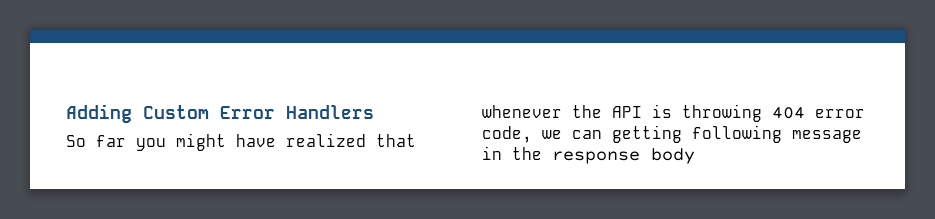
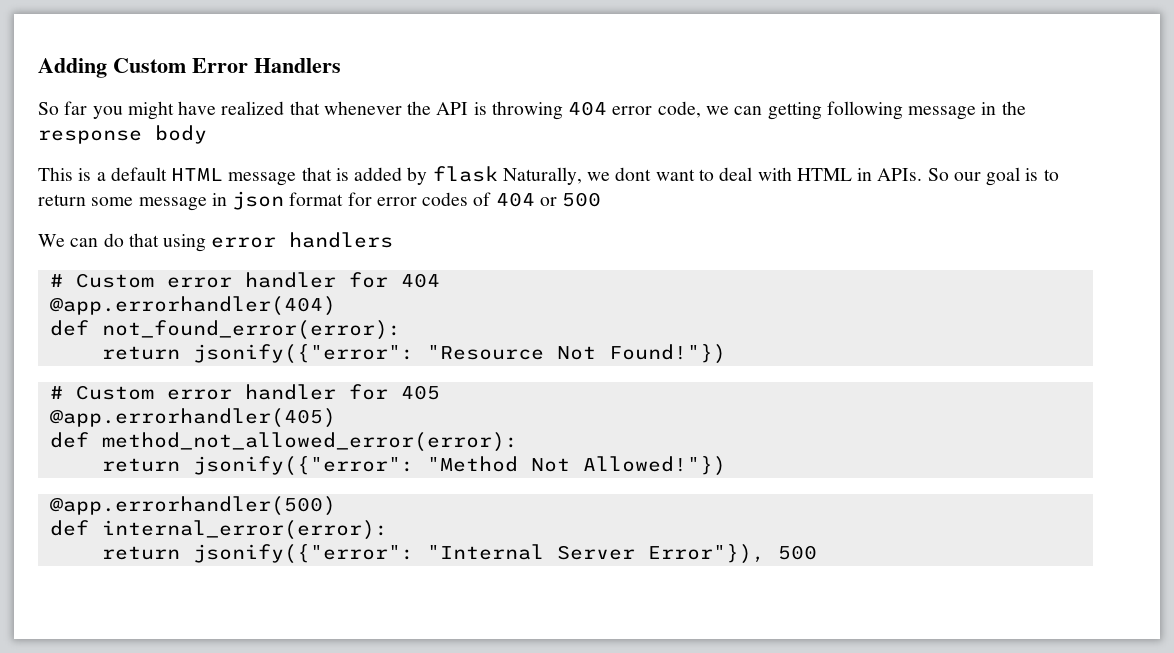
(695, 156) none -> [38,166,1059,186] [38,191,602,211] [38,232,394,252] [49,272,440,288] [49,296,336,316] [49,320,401,340] [101,344,726,364] [49,384,440,400] [49,408,336,428] [49,432,518,452] [101,456,726,476] [49,496,336,516] [49,520,388,540] [101,544,817,564] // This is a default HTML message that is added by flask Naturally, we dont want to deal with HTML in APIs. So our goal is to return some message in json format for error codes of 404 or 500 // We can do that using error handlers // # Custom error handler for 404 // @app.errorhandler(404) // def not_found_error(error): // return jsonify({"error": "Resource Not Found!"}) // # Custom error handler for 405 // @app.errorhandler(405) // def method_not_allowed_error(error): // return jsonify({"error": "Method Not Allowed!"}) // @app.errorhandler(500) // def internal_error(error): // return jsonify({"error": "Internal Server Error"}), 500

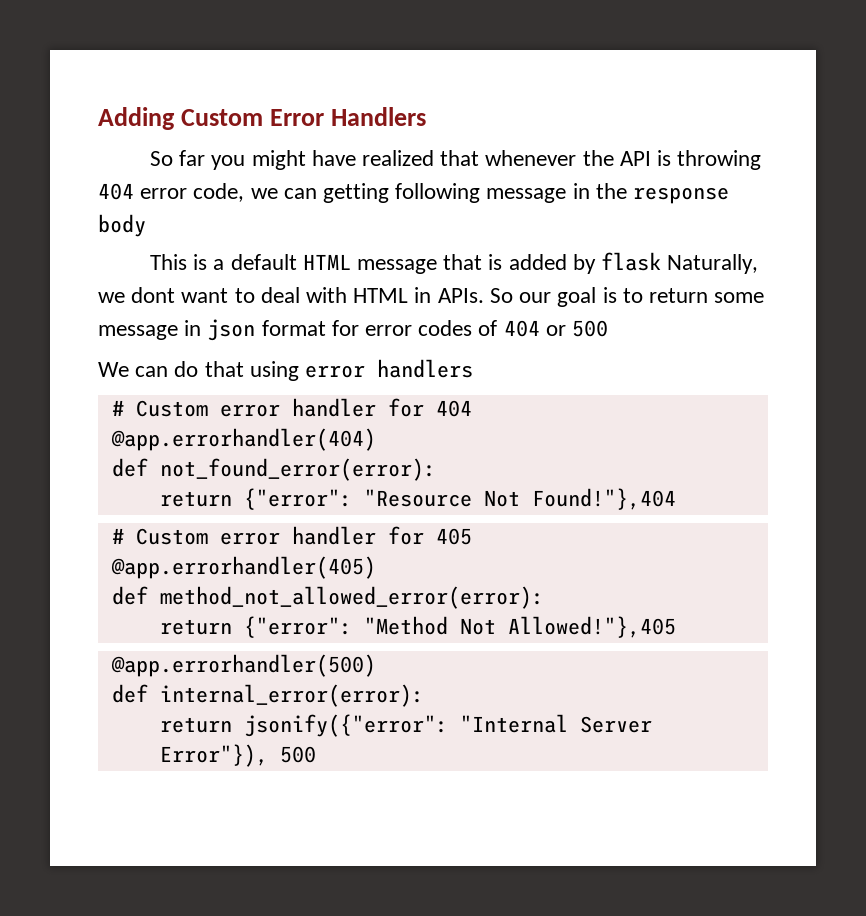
[192,344,414,364] jsonify({"error": -> [243,488,352,510] {"error":
[608,344,726,364] Found!"}) -> [531,488,676,510] Found!"},404
[192,456,414,476] jsonify({"error": -> [243,616,352,638] {"error":
[582,456,726,476] Allowed!"}) -> [507,616,676,638] Allowed!"},405

